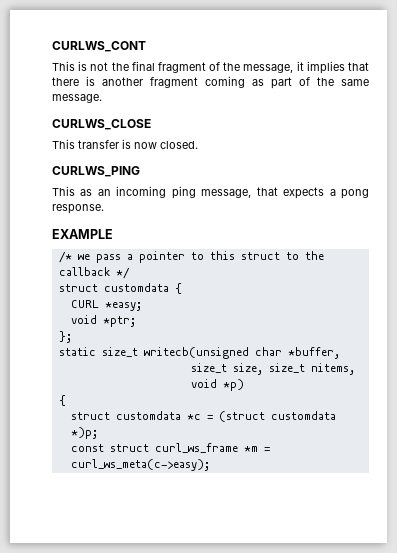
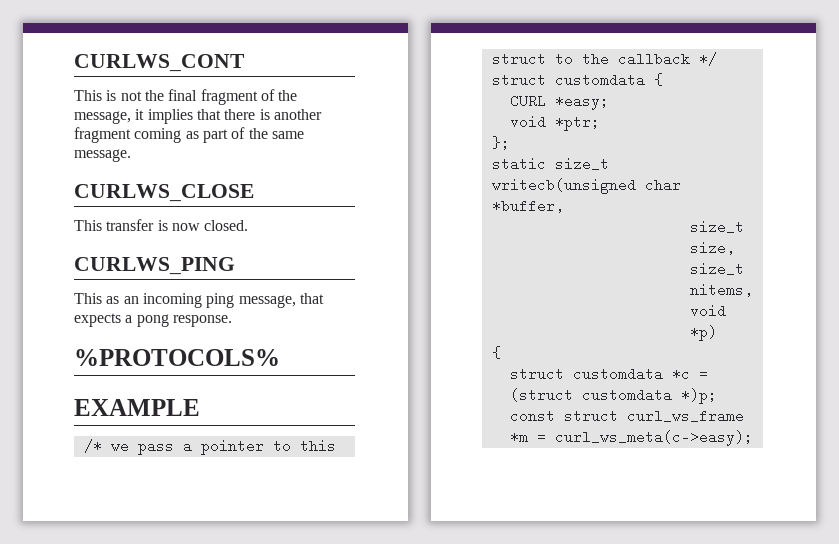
(104, 209) none -> [74,349,280,366] // %PROTOCOLS%

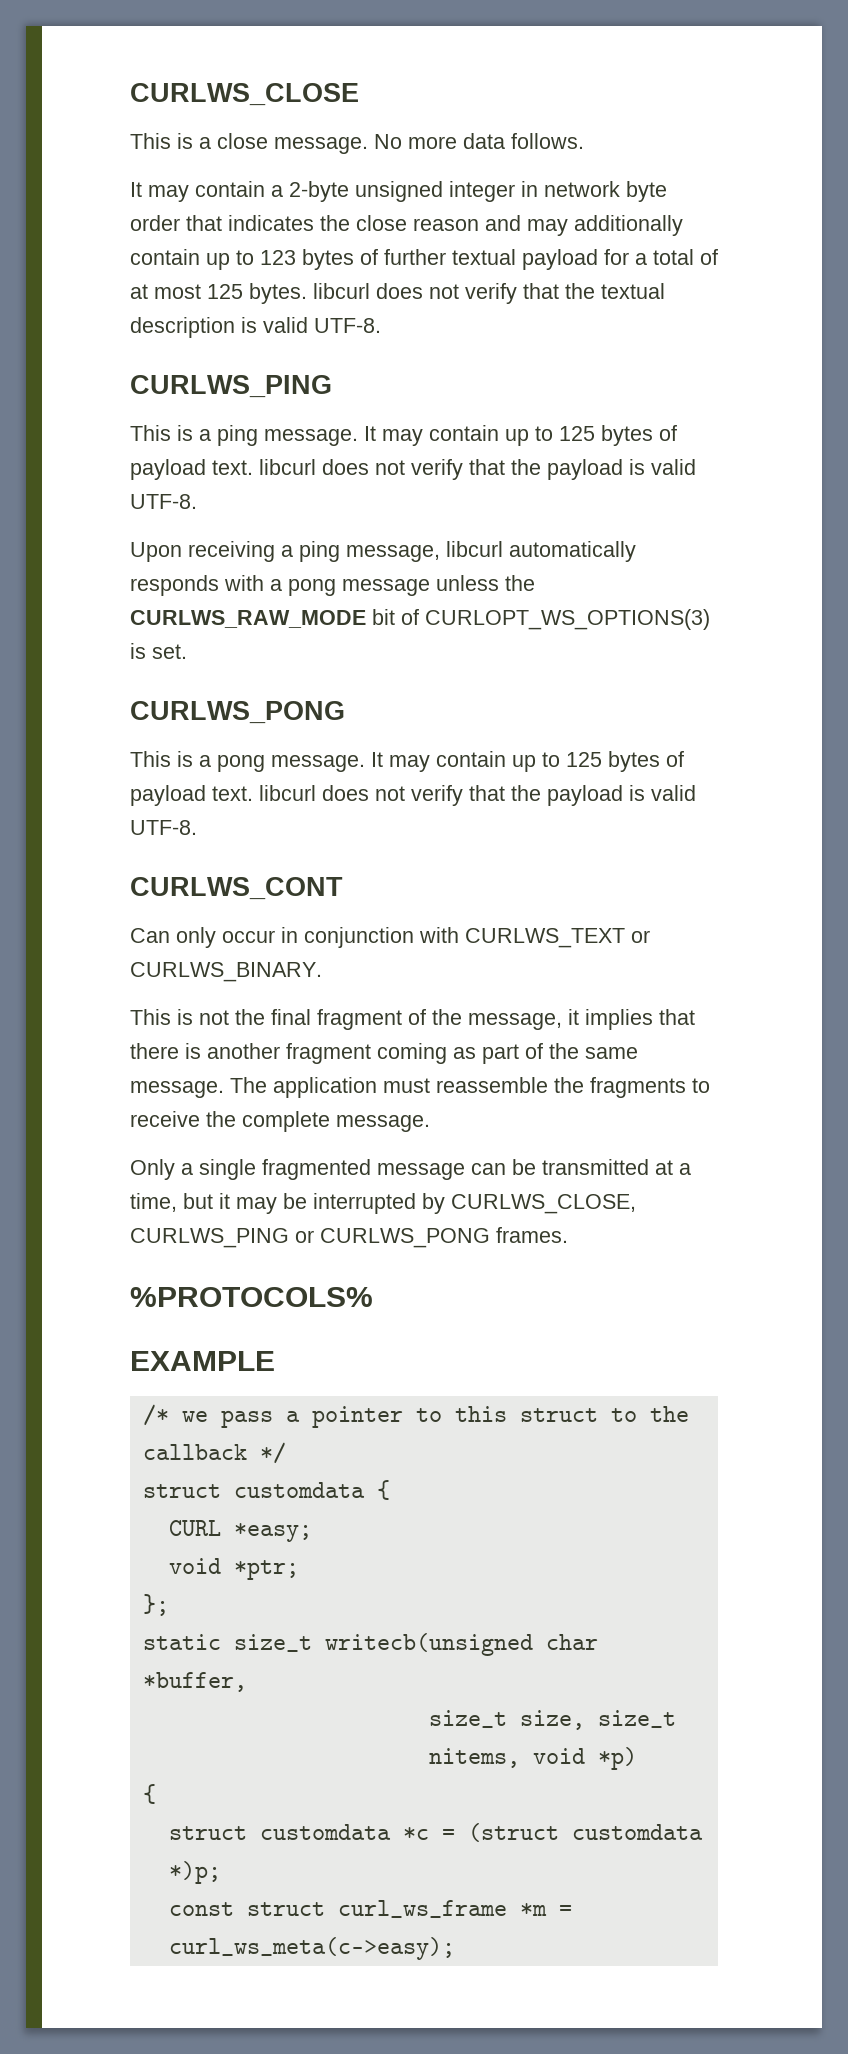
[74,54,245,72] CURLWS_CONT -> [130,83,359,106] [130,133,584,154] [130,181,667,202] [130,215,683,236] [130,249,718,270] [130,283,665,304] [130,317,381,338] [130,375,332,398] [130,425,677,446] [130,459,696,480] [130,494,197,509] [130,541,636,562] [130,575,535,596] [130,609,710,630] [130,643,187,659] [130,701,345,724] [130,751,684,772] [130,785,696,806] [130,820,197,835] [130,877,343,900] [130,927,650,948] [130,962,322,982] CURLWS_CLOSE // This is a close message. No more data follows. // It may contain a 2-byte unsigned integer in network byte order that indicates the close reason and may additionally contain up to 123 bytes of further textual payload for a total of at most 125 bytes. libcurl does not verify that the textual description is valid UTF-8. // CURLWS_PING // This is a ping message. It may contain up to 125 bytes of payload text. libcurl does not verify that the payload is valid UTF-8. // Upon receiving a ping message, libcurl automatically responds with a pong message unless the CURLWS_RAW_MODE bit of CURLOPT_WS_OPTIONS(3) is set. // CURLWS_PONG // This is a pong message. It may contain up to 125 bytes of payload text. libcurl does not verify that the payload is valid UTF-8. // CURLWS_CONT // Can only occur in conjunction with CURLWS_TEXT or CURLWS_BINARY.
[74,184,254,202] [74,219,249,231] [74,257,235,275] [74,293,324,308] [74,313,232,327] // CURLWS_CLOSE // This transfer is now closed. // CURLWS_PING // This as an incoming ping message, that expects a pong response. -> [230,1077,710,1098] [130,1111,430,1132] [130,1159,691,1180] [130,1193,636,1214] [130,1227,568,1248] The application must reassemble the fragments to receive the complete message. // Only a single fragmented message can be transmitted at a time, but it may be interrupted by CURLWS_CLOSE, CURLWS_PING or CURLWS_PONG frames.

